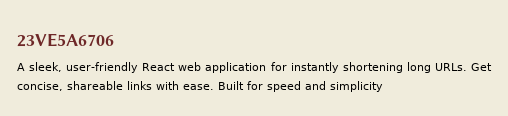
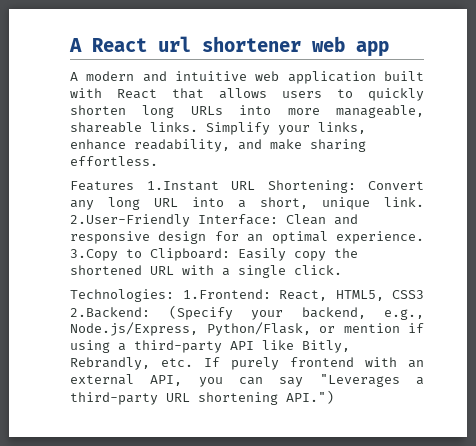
[17,33,114,47] [17,62,492,73] [17,81,383,92] 23VE5A6706 // A sleek, user-friendly React web application for instantly shortening long URLs. Get concise, shareable links with ease. Built for speed and simplicity -> [69,36,389,57] [70,71,424,84] [70,88,424,101] [70,105,424,118] [70,122,366,135] [70,139,366,152] [70,156,158,166] [70,180,424,193] [70,197,424,210] [70,214,358,227] [70,231,424,244] [70,248,358,261] [70,265,342,278] [70,289,424,302] [70,305,424,320] [70,322,424,336] [70,340,350,353] [70,357,424,370] [70,374,425,387] [70,390,334,405] A React url shortener web app // A modern and intuitive web application built with React that allows users to quickly shorten long URLs into more manageable, shareable links. Simplify your links, enhance readability, and make sharing effortless. // Features 1.Instant URL Shortening: Convert any long URL into a short, unique link. 2.User-Friendly Interface: Clean and responsive design for an optimal experience. 3.Copy to Clipboard: Easily copy the shortened URL with a single click. // Technologies: 1.Frontend: React, HTML5, CSS3 2.Backend: (Specify your backend, e.g., Node.js/Express, Python/Flask, or mention if using a third-party API like Bitly, Rebrandly, etc. If purely frontend with an external API, you can say "Leverages a third-party URL shortening API.")

